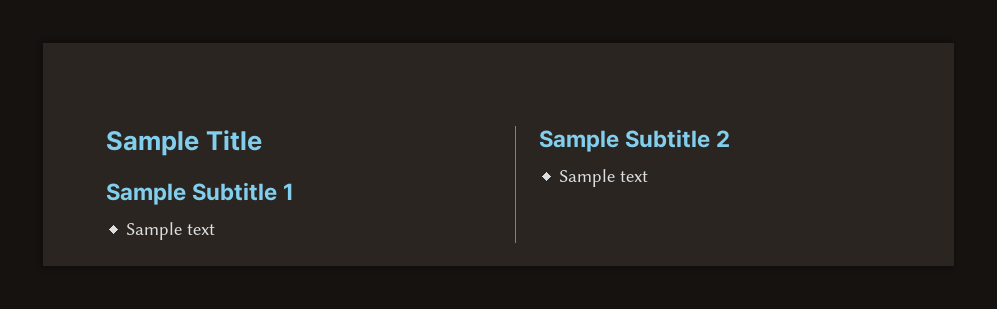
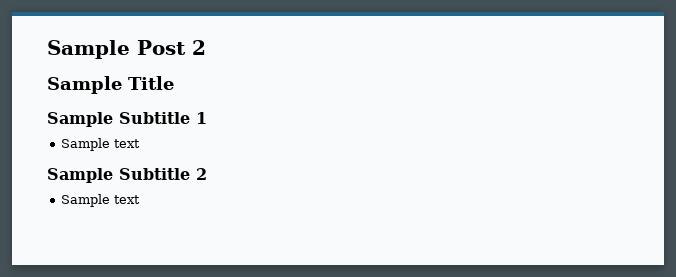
[106,131,199,156] Sample -> [47,40,206,59] [47,76,122,94] Sample Post 2 // Sample

